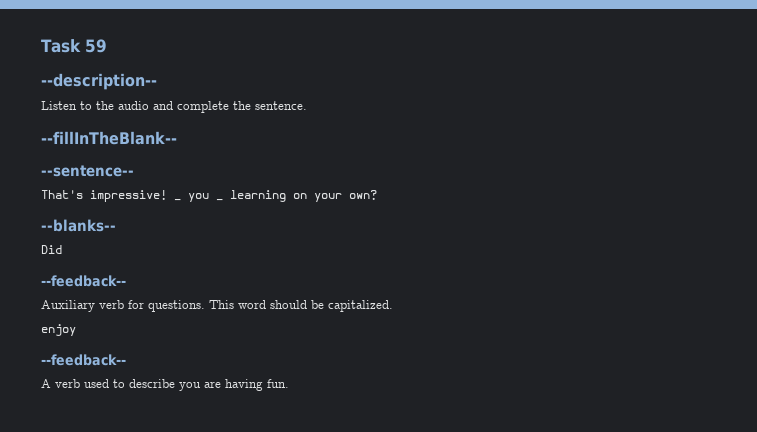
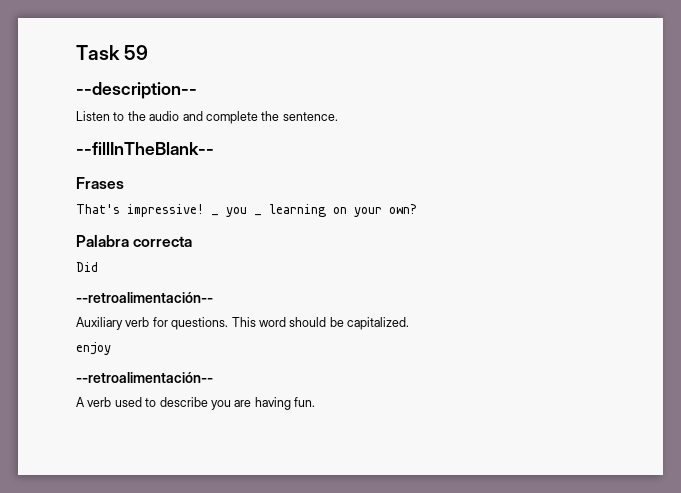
[41,165,134,177] --sentence-- -> [76,177,124,189] Frases
[41,219,116,232] --blanks-- -> [76,235,193,247] Palabra correcta
[41,275,126,287] --feedback-- -> [76,292,213,303] --retroalimentación--
[41,354,126,366] --feedback-- -> [76,372,213,383] --retroalimentación--

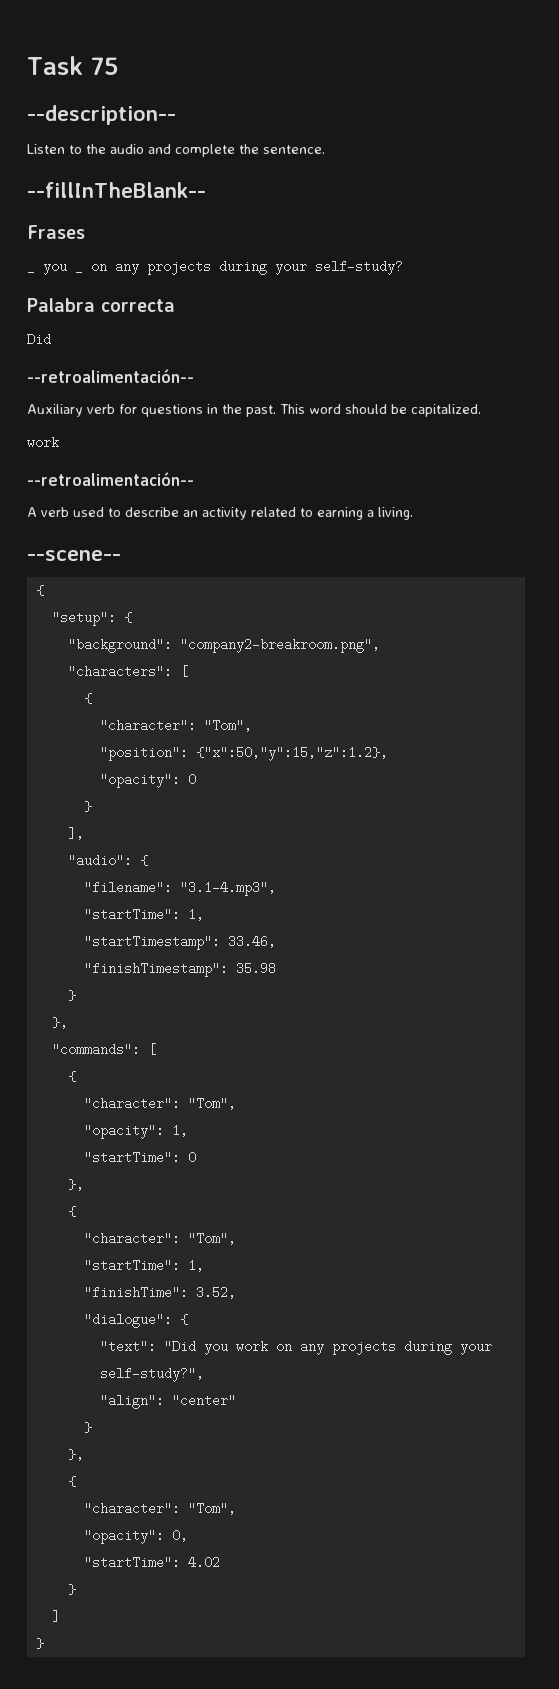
[124,45,149,60] 59 -> [90,57,119,75] 75
[76,204,204,217] That's impressive! -> (85, 232) none
[269,204,417,217] learning on your own? -> [91,260,403,275] on any projects during your self-study?
[171,317,229,330] questions. -> [141,404,276,417] questions in the past.
[76,342,111,355] enjoy -> [27,437,59,447] work
[210,397,315,410] you are having fun. -> [183,507,413,520] [27,550,121,561] [35,585,44,596] [51,611,132,626] [67,638,380,653] [67,665,188,678] [83,693,92,704] [99,719,252,732] [99,746,388,761] [99,773,196,788] [83,801,92,812] [67,827,84,840] [67,854,148,867] [83,881,276,896] [83,908,204,921] [83,935,276,950] [83,962,276,977] [67,990,76,1001] [51,1016,68,1029] [51,1043,156,1056] [67,1071,76,1082] [83,1097,236,1110] [83,1124,188,1139] [83,1151,196,1164] [67,1178,84,1191] [67,1206,76,1217] [83,1232,236,1245] [83,1259,204,1272] [83,1286,236,1299] [83,1313,188,1328] [99,1340,492,1355] [99,1367,204,1382] [99,1394,236,1409] [83,1422,92,1433] [67,1448,84,1461] [67,1476,76,1487] [83,1502,236,1515] [83,1529,188,1544] [83,1556,220,1569] [67,1584,76,1595] [51,1610,60,1623] [35,1638,44,1649] an activity related to earning a living. // --scene-- // { // "setup": { // "background": "company2-breakroom.png", // "characters": [ // { // "character": "Tom", // "position": {"x":50,"y":15,"z":1.2}, // "opacity": 0 // } // ], // "audio": { // "filename": "3.1-4.mp3", // "startTime": 1, // "startTimestamp": 33.46, // "finishTimestamp": 35.98 // } // }, // "commands": [ // { // "character": "Tom", // "opacity": 1, // "startTime": 0 // }, // { // "character": "Tom", // "startTime": 1, // "finishTime": 3.52, // "dialogue": { // "text": "Did you work on any projects during your self-study?", // "align": "center" // } // }, // { // "character": "Tom", // "opacity": 0, // "startTime": 4.02 // } // ] // }

